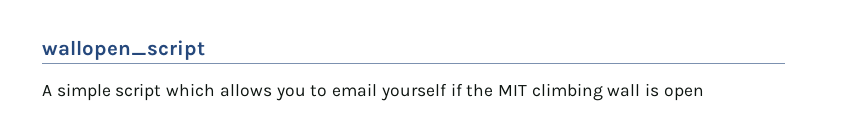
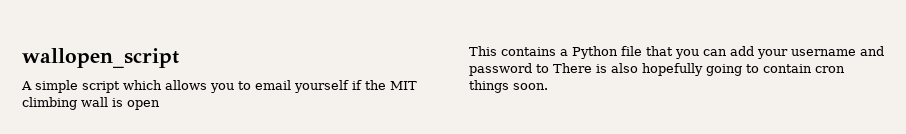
(704, 94) none -> [469,46,884,59] [469,63,845,76] [469,80,548,93] // This contains a Python file that you can add your username and password to There is also hopefully going to contain cron things soon.

